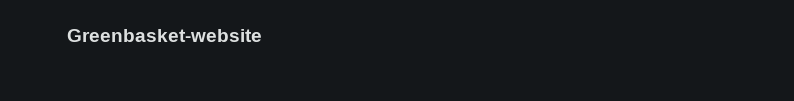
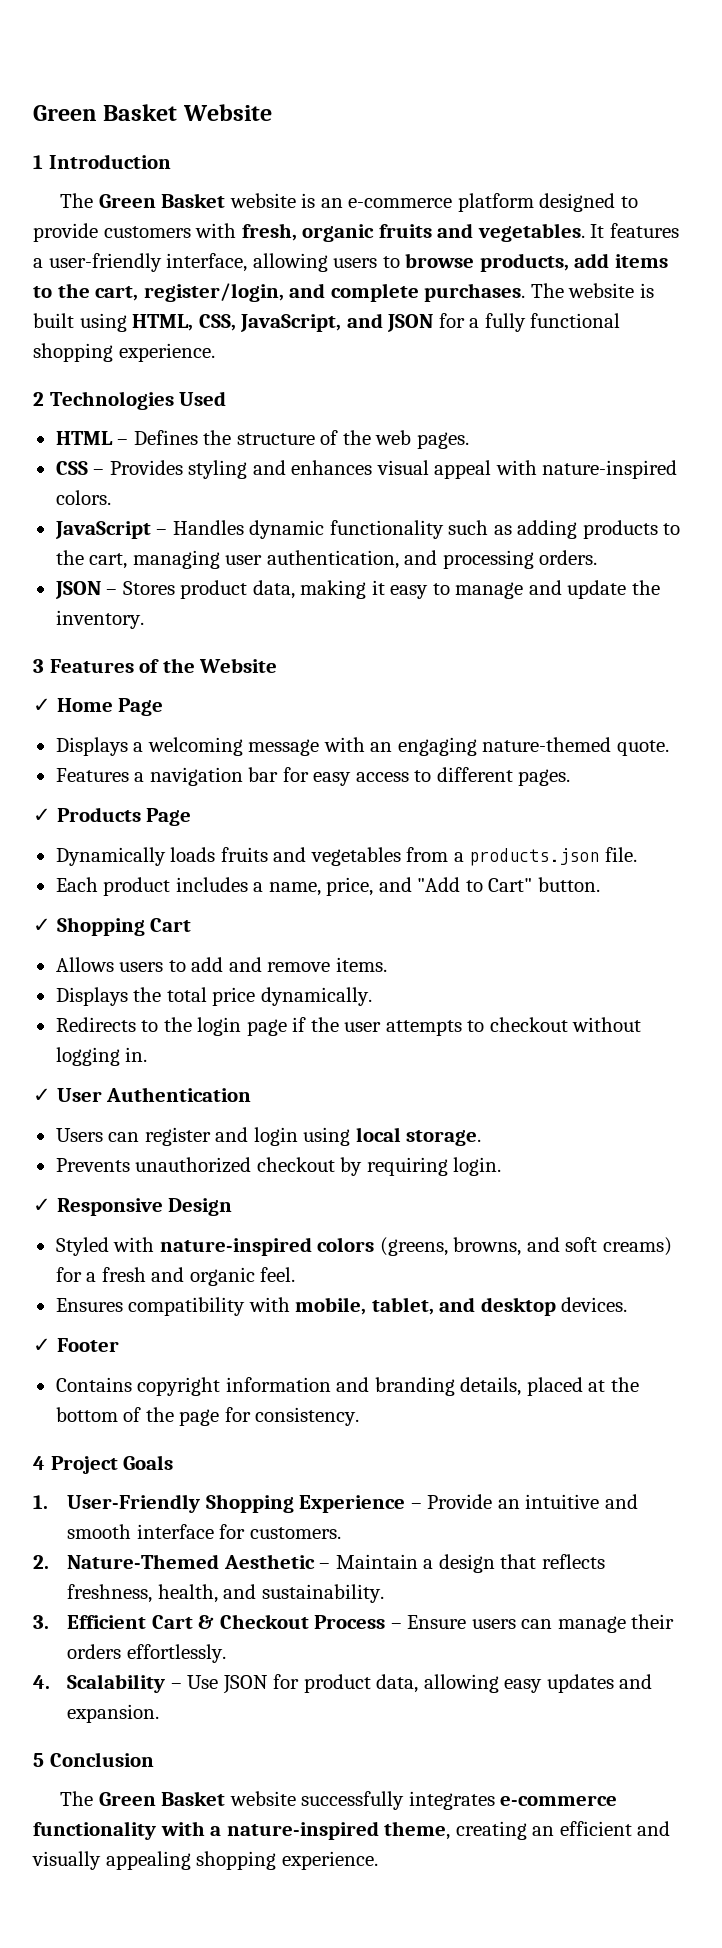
[67,29,262,42] Greenbasket-website -> [33,104,272,121] [33,154,171,169] [60,193,638,212] [33,223,679,242] [33,253,668,272] [33,283,654,302] [33,313,621,332] [33,343,215,362] [33,391,227,410] [55,430,469,449] [55,460,678,479] [55,490,111,505] [54,520,681,539] [55,550,598,569] [54,580,660,599] [55,610,144,629] [33,658,278,673] [33,698,164,716] [55,737,669,756] [55,767,571,786] [33,807,192,826] [55,847,637,866] [55,877,600,896] [33,917,192,936] [55,957,387,972] [55,987,372,1006] [55,1017,642,1036] [55,1047,148,1066] [33,1087,252,1102] [55,1127,482,1146] [55,1157,502,1176] [33,1198,233,1216] [55,1237,672,1256] [55,1267,296,1286] [55,1297,628,1316] [33,1338,119,1352] [55,1377,639,1396] [55,1407,360,1426] [33,1455,174,1474] [33,1494,638,1513] [67,1524,341,1539] [33,1554,605,1573] [67,1584,384,1603] [33,1614,675,1633] [67,1644,226,1663] [33,1674,653,1694] [67,1704,160,1723] [33,1752,154,1767] [60,1791,618,1810] [33,1821,671,1840] [32,1851,378,1870] Green Basket Website // 1 Introduction // The Green Basket website is an e-commerce platform designed to provide customers with fresh, organic fruits and vegetables. It features a user-friendly interface, allowing users to browse products, add items to the cart, register/login, and complete purchases. The website is built using HTML, CSS, JavaScript, and JSON for a fully functional shopping experience. // 2 Technologies Used // HTML – Defines the structure of the web pages. // CSS – Provides styling and enhances visual appeal with nature-inspired colors. // JavaScript – Handles dynamic functionality such as adding products to the cart, managing user authentication, and processing orders. // JSON – Stores product data, making it easy to manage and update the inventory. // 3 Features of the Website // ✓ Home Page // Displays a welcoming message with an engaging nature-themed quote. // Features a navigation bar for easy access to different pages. // ✓ Products Page // Dynamically loads fruits and vegetables from a products.json file. // Each product includes a name, price, and "Add to Cart" button. // ✓ Shopping Cart // Allows users to add and remove items. // Displays the total price dynamically. // Redirects to the login page if the user attempts to checkout without logging in. // ✓ User Authentication // Users can register and login using local storage. // Prevents unauthorized checkout by requiring login. // ✓ Responsive Design // Styled with nature-inspired colors (greens, browns, and soft creams) for a fresh and organic feel. // Ensures compatibility with mobile, tablet, and desktop devices. // ✓ Footer // Contains copyright information and branding details, placed at the bottom of the page for consistency. // 4 Project Goals // 1. User-Friendly Shopping Experience – Provide an intuitive and smooth interface for customers. // 2. Nature-Themed Aesthetic – Maintain a design that reflects freshness, health, and sustainability. // 3. Efficient Cart & Checkout Process – Ensure users can manage their orders effortlessly. // 4. Scalability – Use JSON for product data, allowing easy updates and expansion. // 5 Conclusion // The Green Basket website successfully integrates e-commerce functionality with a nature-inspired theme, creating an efficient and visually appealing shopping experience.

